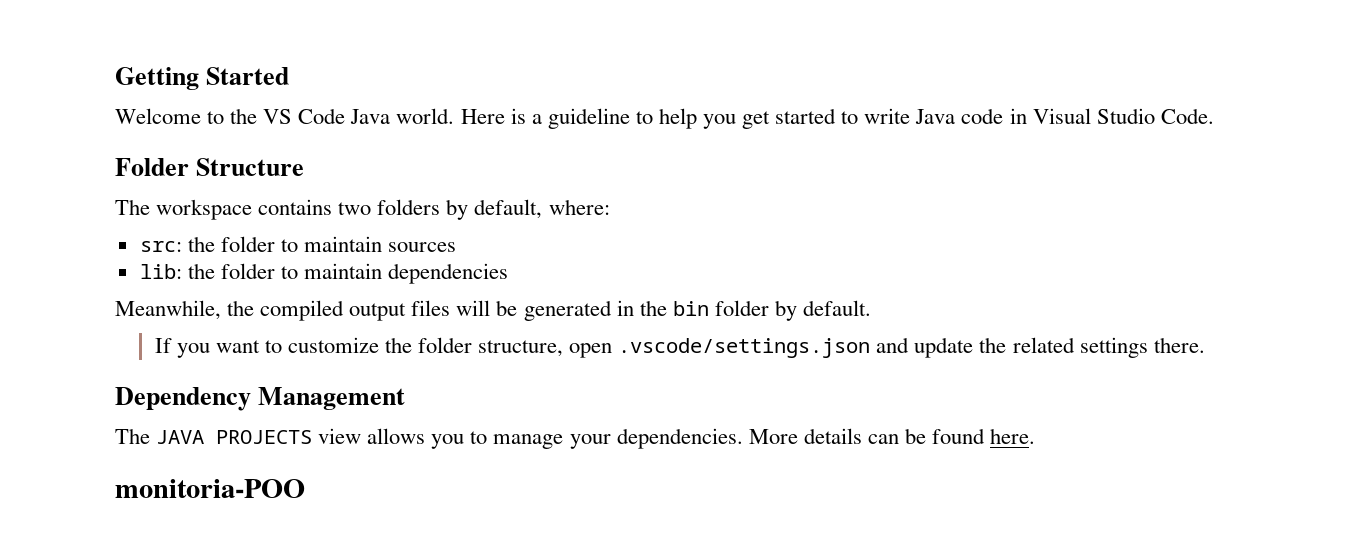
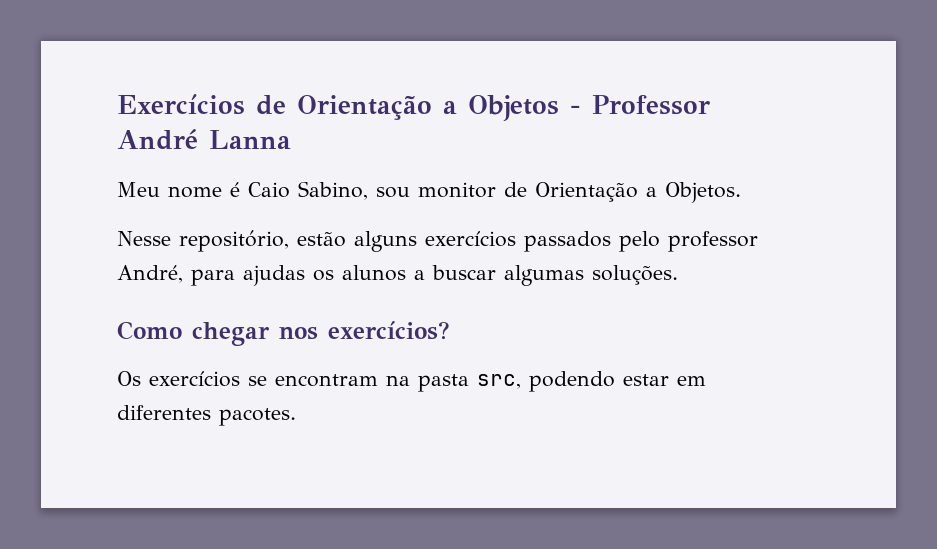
[115,67,290,90] [115,108,1214,129] [115,158,305,176] [115,199,610,220] [139,236,457,252] [139,263,509,284] [115,300,871,321] [154,337,1205,358] [115,387,406,411] [115,428,1036,449] [115,479,305,498] Getting Started // Welcome to the VS Code Java world. Here is a guideline to help you get started to write Java code in Visual Studio Code. // Folder Structure // The workspace contains two folders by default, where: // src: the folder to maintain sources // lib: the folder to maintain dependencies // Meanwhile, the compiled output files will be generated in the bin folder by default. // If you want to customize the folder structure, open .vscode/settings.json and update the related settings there. // Dependency Management // The JAVA PROJECTS view allows you to manage your dependencies. More details can be found here. // monitoria-POO -> [117,94,710,121] [117,129,291,150] [117,181,741,203] [117,230,758,252] [117,265,678,286] [117,321,450,346] [117,371,706,392] [117,405,296,426] Exercícios de Orientação a Objetos - Professor André Lanna // Meu nome é Caio Sabino, sou monitor de Orientação a Objetos. // Nesse repositório, estão alguns exercícios passados pelo professor André, para ajudas os alunos a buscar algumas soluções. // Como chegar nos exercícios? // Os exercícios se encontram na pasta src, podendo estar em diferentes pacotes.

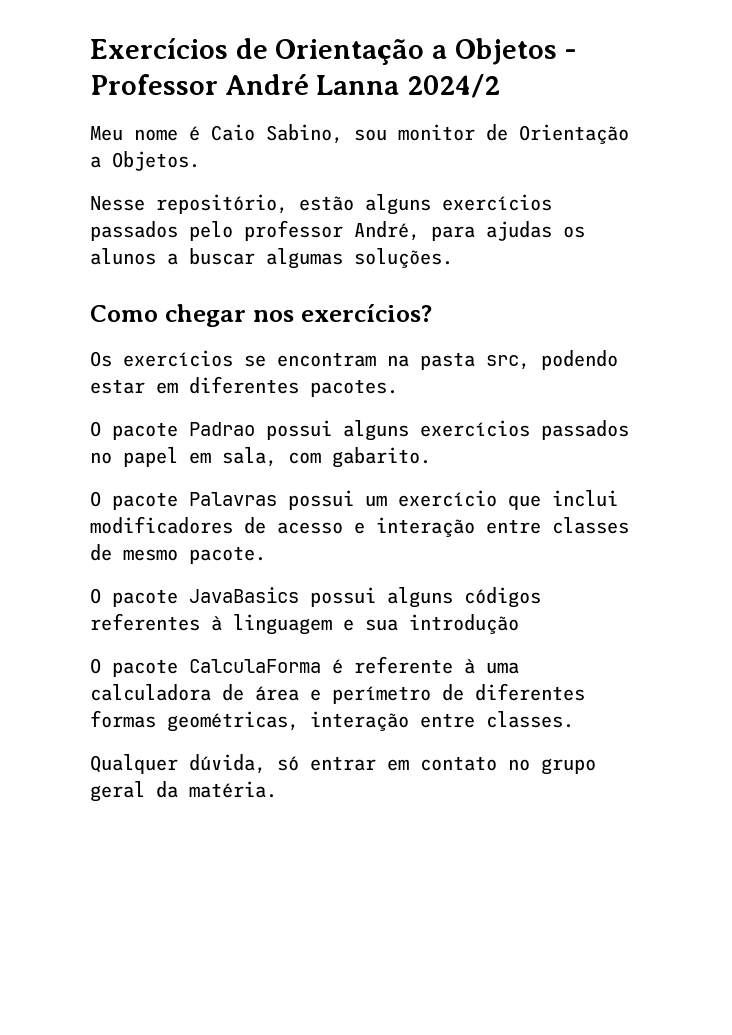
(291, 139) none -> [407,74,501,98] 2024/2
(296, 417) none -> [90,420,629,441] [90,447,431,468] [90,490,618,510] [90,516,629,537] [90,544,266,564] [90,587,541,608] [90,613,519,635] [90,656,519,677] [90,683,585,704] [90,710,574,732] [90,754,596,775] [90,781,277,802] // O pacote Padrao possui alguns exercícios passados no papel em sala, com gabarito. // O pacote Palavras possui um exercício que inclui modificadores de acesso e interação entre classes de mesmo pacote. // O pacote JavaBasics possui alguns códigos referentes à linguagem e sua introdução // O pacote CalculaForma é referente à uma calculadora de área e perímetro de diferentes formas geométricas, interação entre classes. // Qualquer dúvida, só entrar em contato no grupo geral da matéria.

